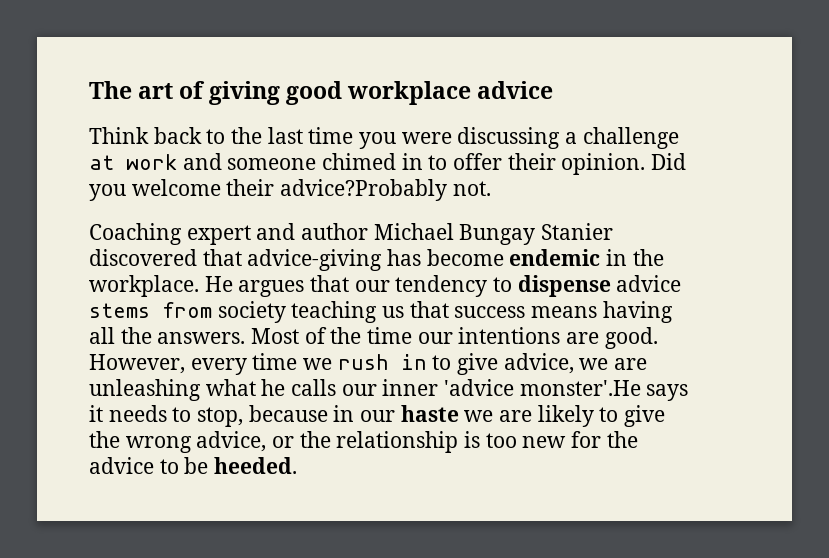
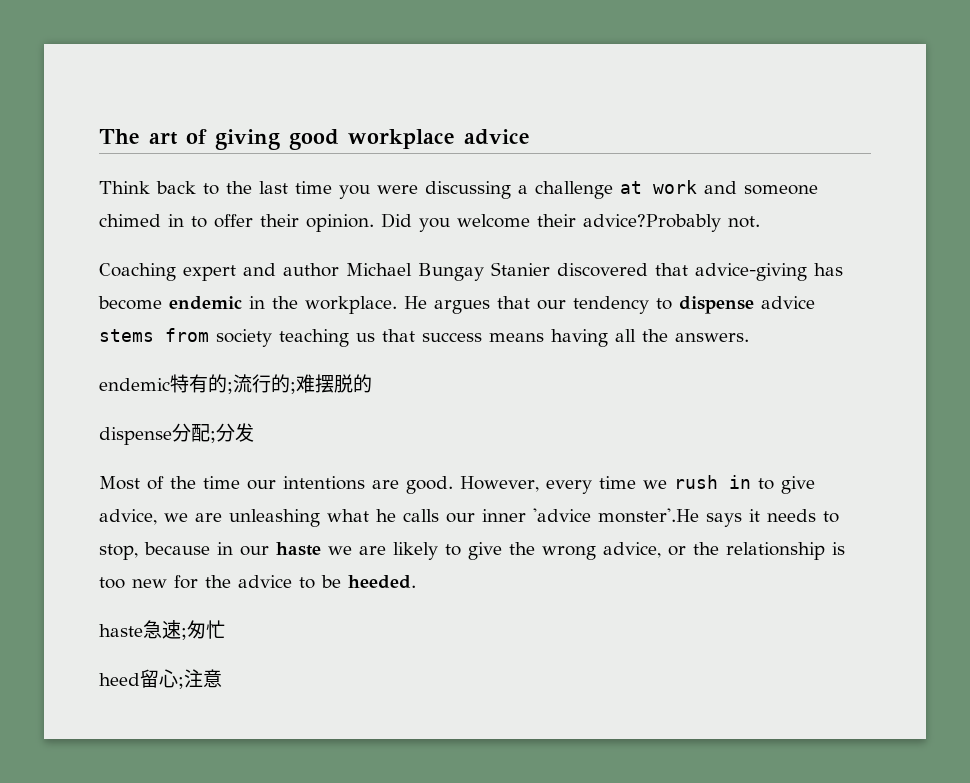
(246, 338) none -> [99,374,372,394] [99,423,254,445] // endemic特有的;流行的;难摆脱的 // dispense分配;分发 //
(298, 465) none -> [99,620,225,640] [99,669,222,689] // haste急速;匆忙 // heed留心;注意

